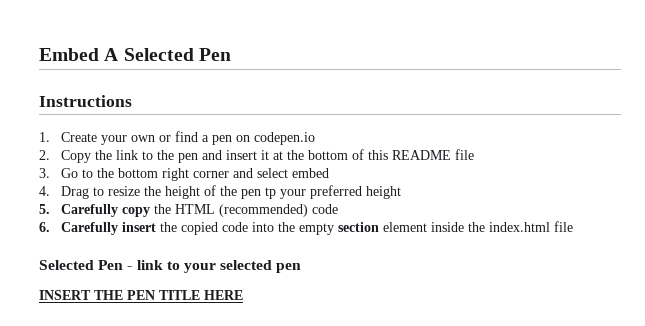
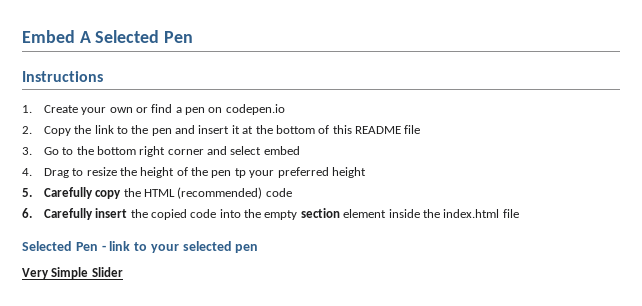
[39,290,243,300] INSERT THE PEN TITLE HERE -> [22,267,123,279] Very Simple Slider

